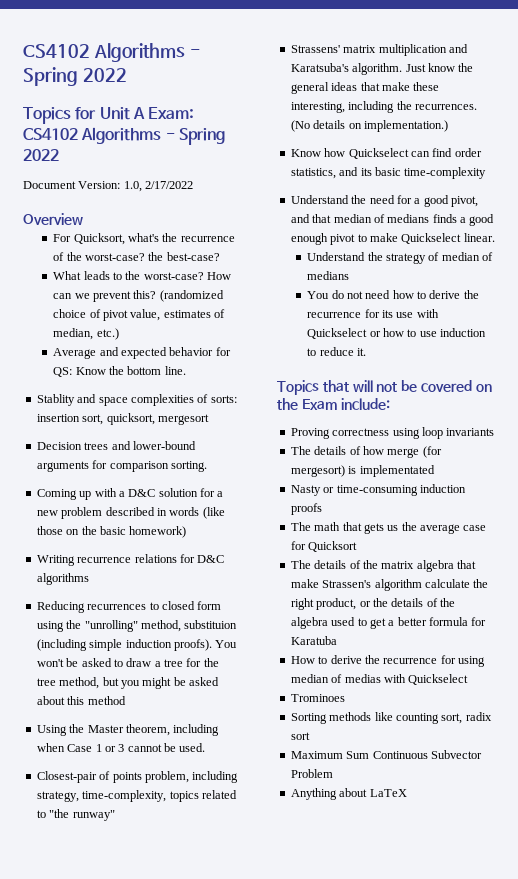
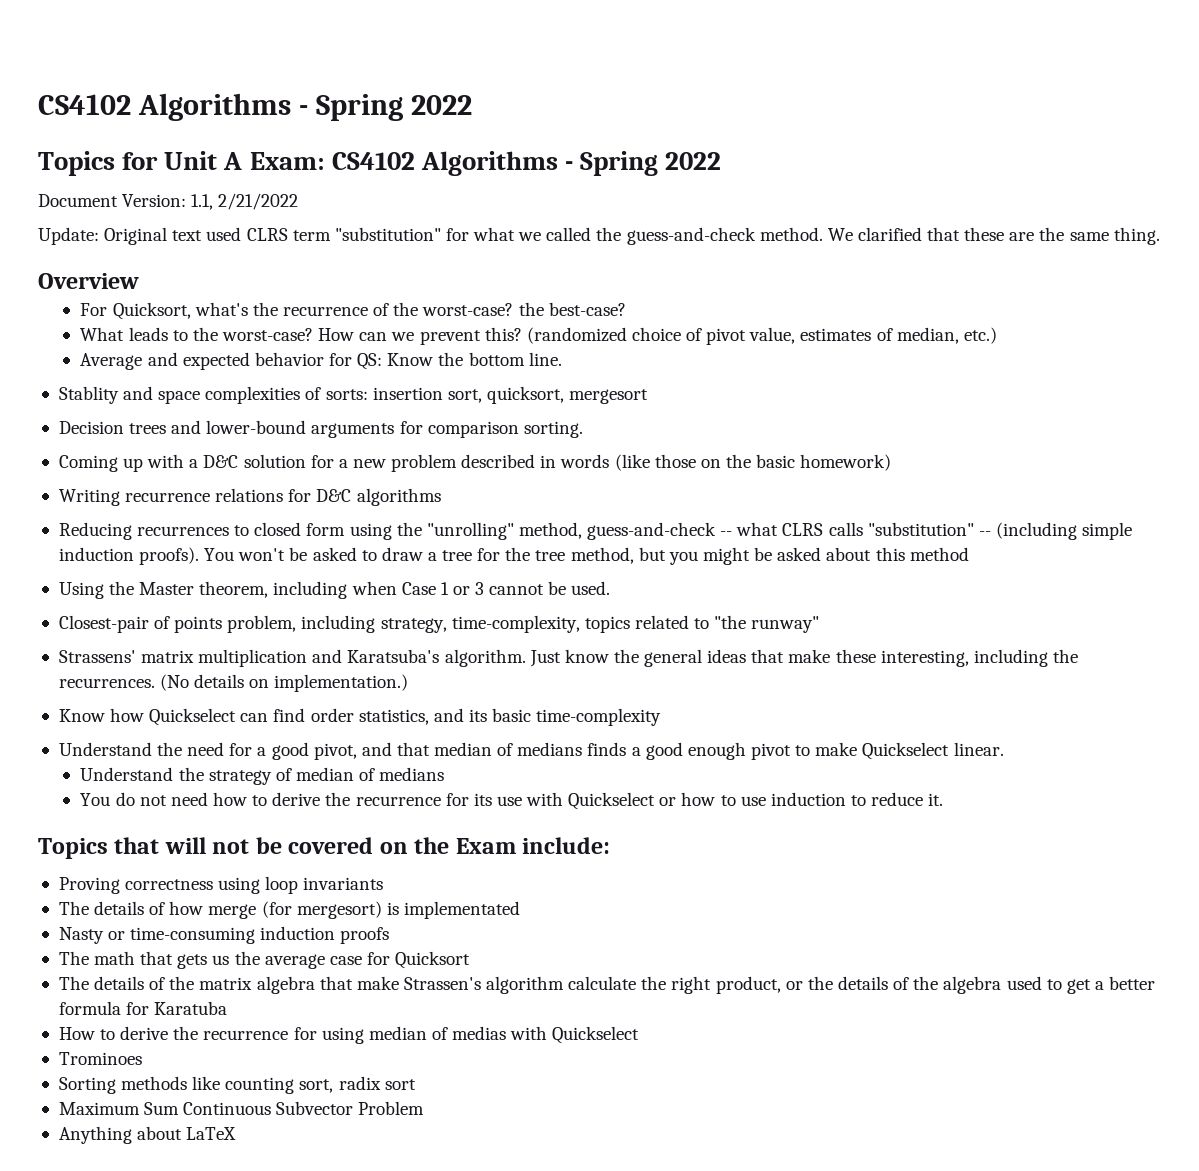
[123,181,194,192] 1.0, 2/17/2022 -> [191,193,299,210] [38,227,1160,245] 1.1, 2/21/2022 // Update: Original text used CLRS term "substitution" for what we called the guess-and-check method. We clarified that these are the same thing.
[184,620,238,629] substituion -> [587,522,991,540] guess-and-check -- what CLRS calls "substitution" --

